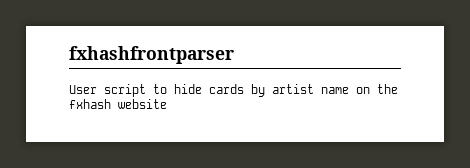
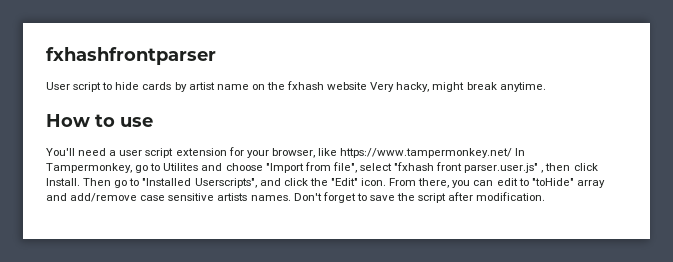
(167, 104) none -> [370,82,546,92] [46,114,153,127] [46,147,526,158] [46,162,598,173] [46,178,605,188] [46,192,546,203] Very hacky, might break anytime. // How to use // You'll need a user script extension for your browser, like https://www.tampermonkey.net/ In Tampermonkey, go to Utilites and choose "Import from file", select "fxhash front parser.user.js" , then click Install. Then go to "Installed Userscripts", and click the "Edit" icon. From there, you can edit to "toHide" array and add/remove case sensitive artists names. Don't forget to save the script after modification.

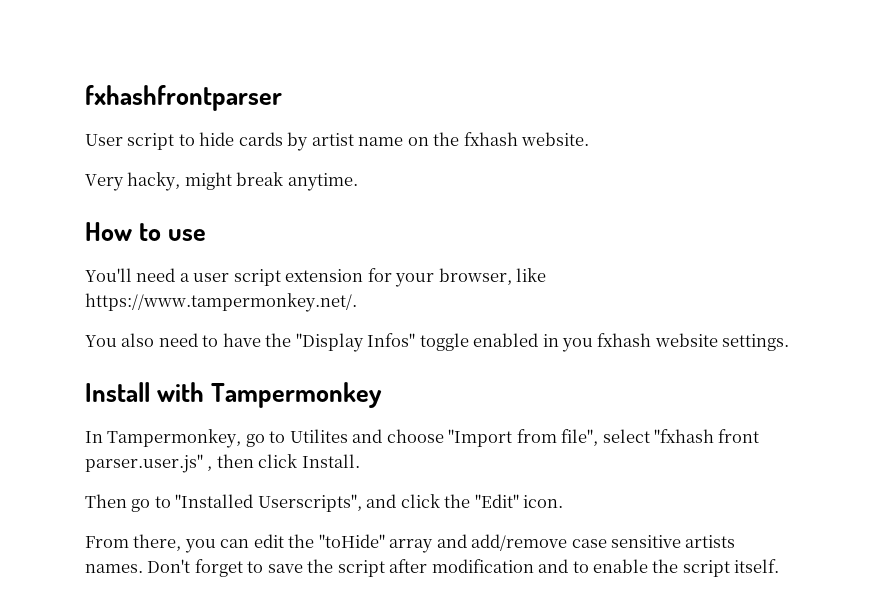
[327,82,368,90] website -> [521,132,590,146] website. //
[340,148,513,158] https://www.tampermonkey.net/ -> [85,293,357,312] [85,333,790,352] [85,382,383,408] https://www.tampermonkey.net/. // You also need to have the "Display Infos" toggle enabled in you fxhash website settings. // Install with Tampermonkey //
(80, 182) none -> (360, 461) //
(387, 182) none -> (564, 501) //
[518,178,529,186] to -> [288,534,315,548] the
[476,192,546,201] modification. -> [431,559,780,577] modification and to enable the script itself.

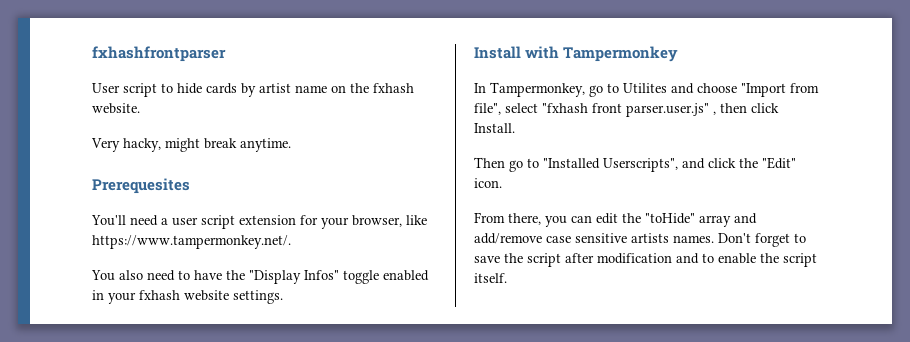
[85,222,207,241] How to use -> [92,178,190,194] Prerequesites
[562,338,594,352] you -> [108,292,136,304] your

